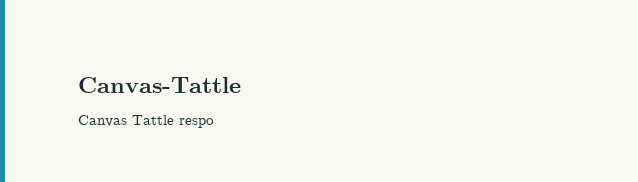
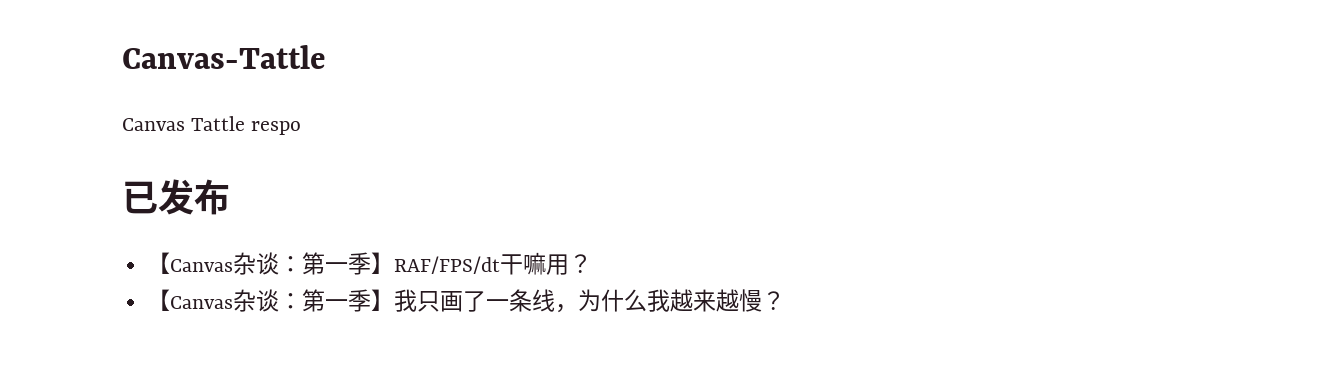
(214, 123) none -> [122,179,230,215] [147,252,593,275] [147,289,786,313] // 已发布 // 【Canvas杂谈：第一季】RAF/FPS/dt干嘛用？ // 【Canvas杂谈：第一季】我只画了一条线，为什么我越来越慢？

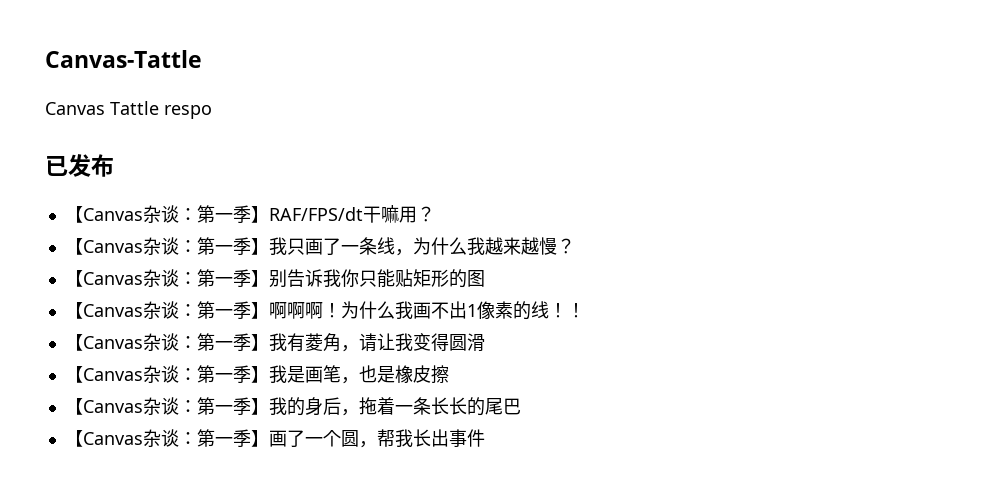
(786, 300) none -> [64,269,485,288] [64,301,585,320] [64,333,485,352] [64,365,449,384] [64,397,521,416] [64,429,485,448] // 【Canvas杂谈：第一季】别告诉我你只能贴矩形的图 // 【Canvas杂谈：第一季】啊啊啊！为什么我画不出1像素的线！！ // 【Canvas杂谈：第一季】我有菱角，请让我变得圆滑 // 【Canvas杂谈：第一季】我是画笔，也是橡皮擦 // 【Canvas杂谈：第一季】我的身后，拖着一条长长的尾巴 // 【Canvas杂谈：第一季】画了一个圆，帮我长出事件

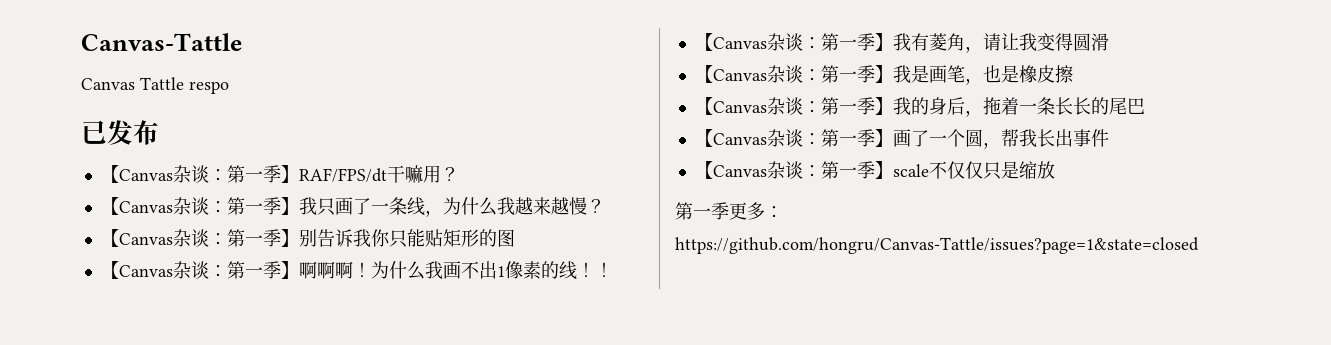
(485, 438) none -> [694,161,1055,180] [675,202,783,220] [675,237,1199,254] // 【Canvas杂谈：第一季】scale不仅仅只是缩放 // 第一季更多：https://github.com/hongru/Canvas-Tattle/issues?page=1&state=closed

